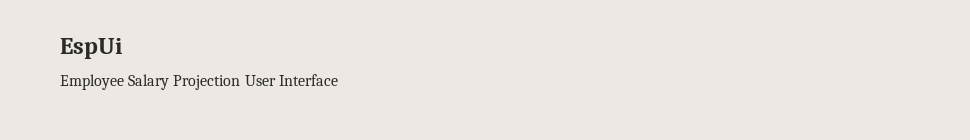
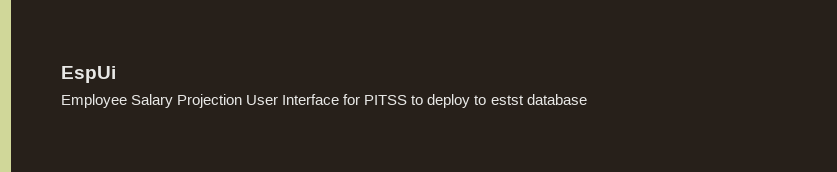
(338, 80) none -> [343,94,587,108] for PITSS to deploy to estst database

